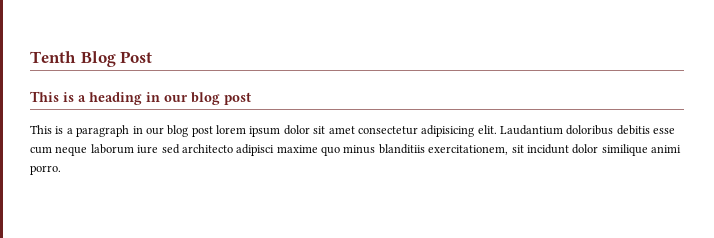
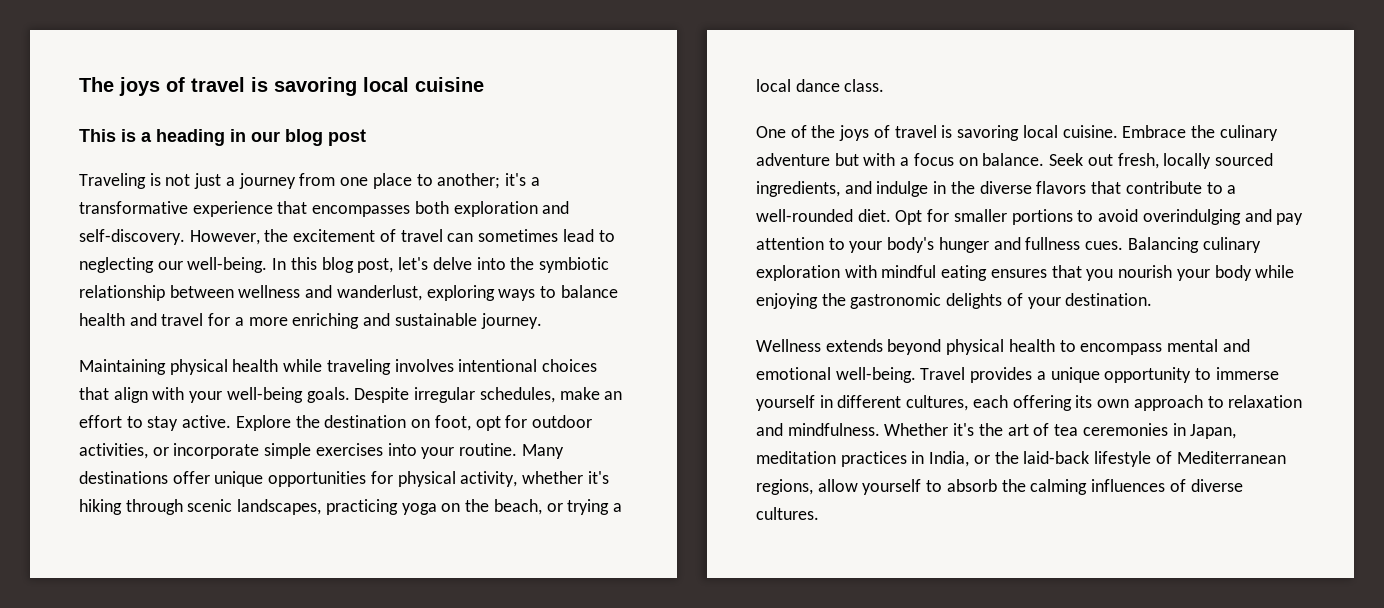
[30,51,153,67] Tenth Blog Post -> [79,77,484,96] The joys of travel is savoring local cuisine
[30,125,676,137] [30,144,681,156] [30,165,61,175] This is a paragraph in our blog post lorem ipsum dolor sit amet consectetur adipisicing elit. Laudantium doloribus debitis esse cum neque laborum iure sed architecto adipisci maxime quo minus blanditiis exercitationem, sit incidunt dolor similique animi porro. -> [79,173,540,189] [79,201,570,217] [79,229,615,245] [79,257,609,273] [79,285,618,301] [79,313,542,329] [79,359,598,375] [79,387,623,403] [79,415,592,431] [79,443,564,459] [79,471,609,487] [79,499,622,515] [756,79,885,92] [756,125,1278,141] [756,153,1273,169] [756,181,1237,197] [756,209,1304,225] [756,237,1261,253] [756,265,1295,281] [756,293,1153,309] [756,339,1250,355] [756,367,1279,383] [756,395,1303,411] [756,423,1237,439] [756,451,1286,467] [756,479,1243,495] [756,507,819,520] Traveling is not just a journey from one place to another; it's a transformative experience that encompasses both exploration and self-discovery. However, the excitement of travel can sometimes lead to neglecting our well-being. In this blog post, let's delve into the symbiotic relationship between wellness and wanderlust, exploring ways to balance health and travel for a more enriching and sustainable journey. // Maintaining physical health while traveling involves intentional choices that align with your well-being goals. Despite irregular schedules, make an effort to stay active. Explore the destination on foot, opt for outdoor activities, or incorporate simple exercises into your routine. Many destinations offer unique opportunities for physical activity, whether it's hiking through scenic landscapes, practicing yoga on the beach, or trying a local dance class. // One of the joys of travel is savoring local cuisine. Embrace the culinary adventure but with a focus on balance. Seek out fresh, locally sourced ingredients, and indulge in the diverse flavors that contribute to a well-rounded diet. Opt for smaller portions to avoid overindulging and pay attention to your body's hunger and fullness cues. Balancing culinary exploration with mindful eating ensures that you nourish your body while enjoying the gastronomic delights of your destination. // Wellness extends beyond physical health to encompass mental and emotional well-being. Travel provides a unique opportunity to immerse yourself in different cultures, each offering its own approach to relaxation and mindfulness. Whether it's the art of tea ceremonies in Japan, meditation practices in India, or the laid-back lifestyle of Mediterranean regions, allow yourself to absorb the calming influences of diverse cultures.

